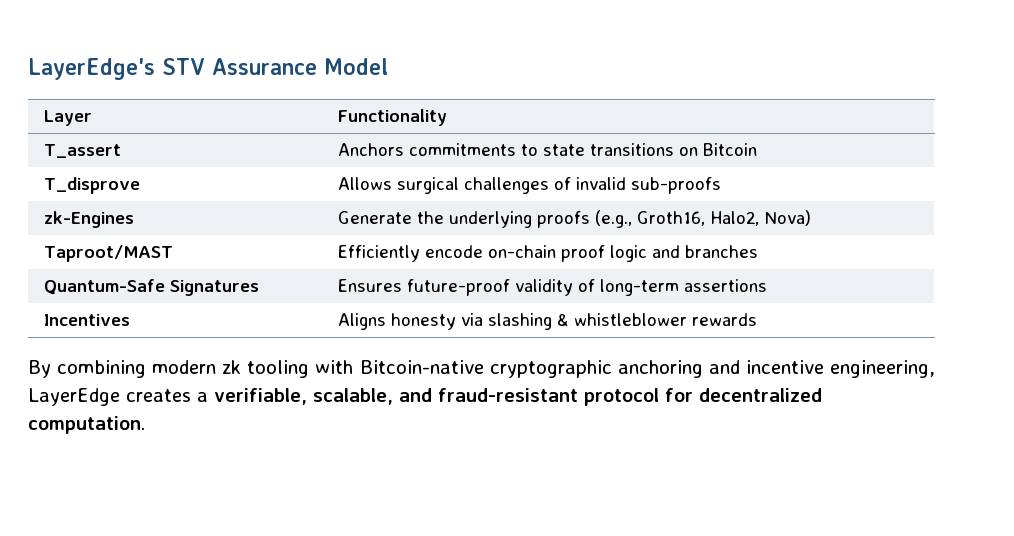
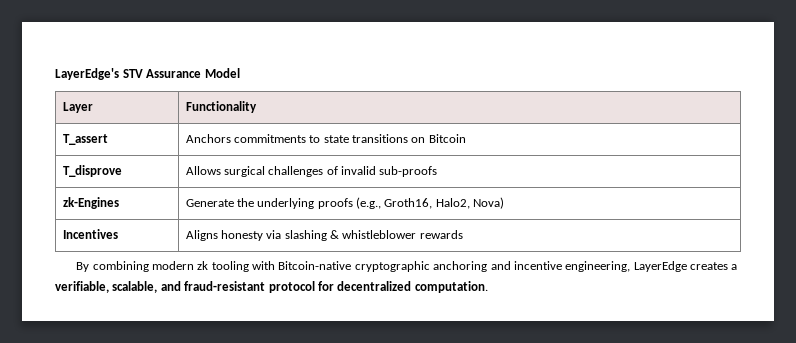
[43,245,173,262] [337,245,758,262] [43,279,259,296] [337,279,767,296] // Taproot/MAST | Efficiently encode on-chain proof logic and branches // Quantum-Safe Signatures | Ensures future-proof validity of long-term assertions -> (505, 203) none

